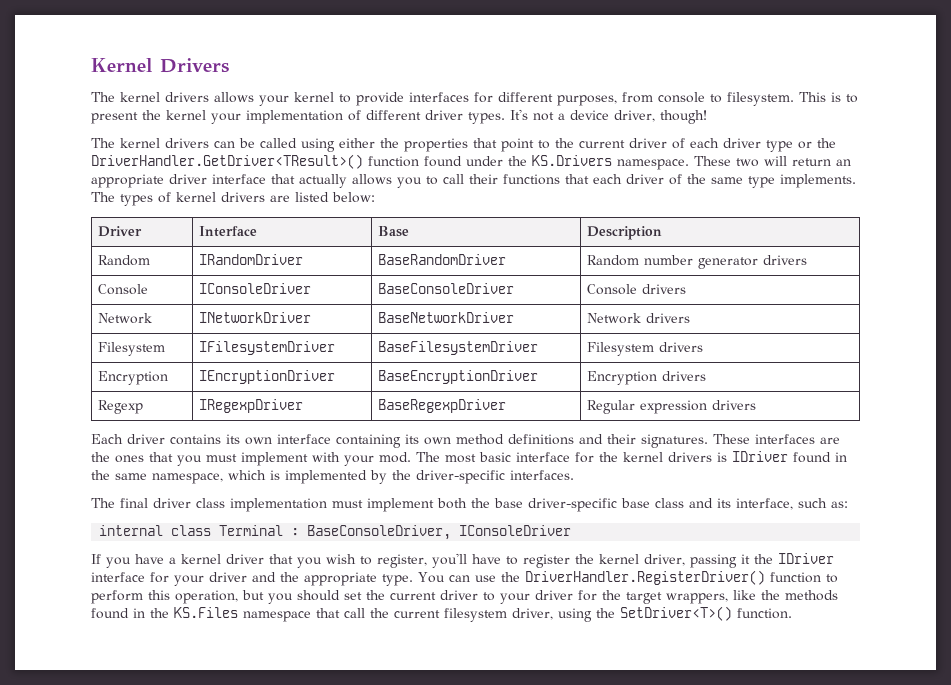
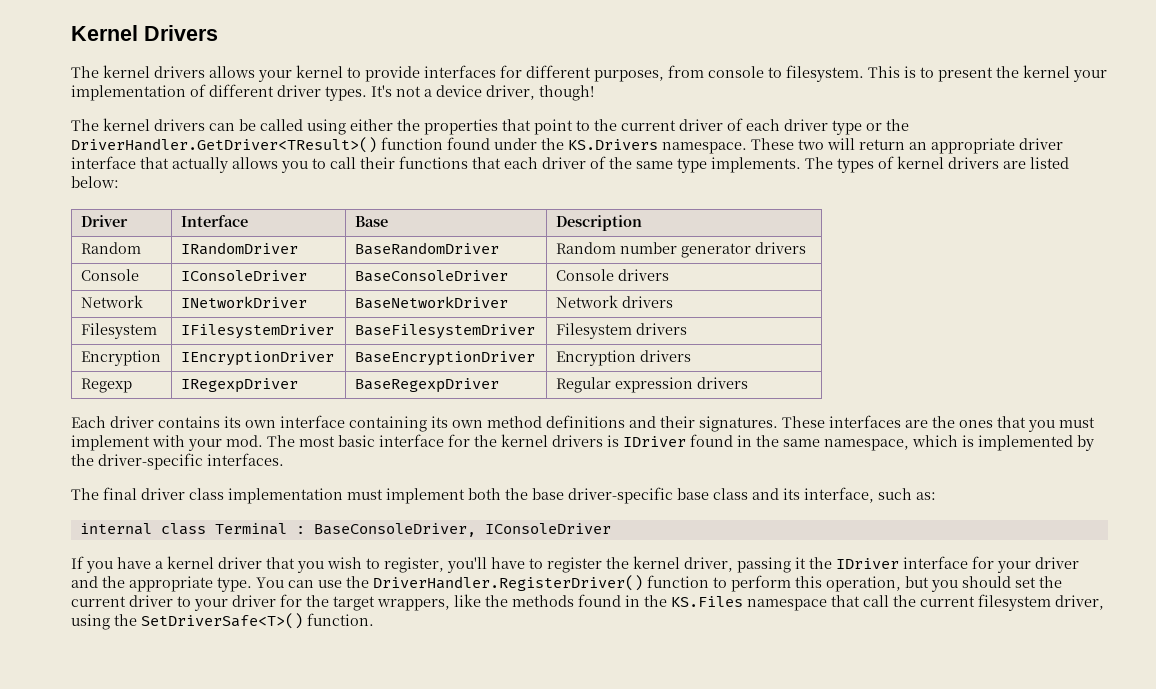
[620,606,732,621] SetDriver<T>() -> [141,613,303,629] SetDriverSafe<T>()

